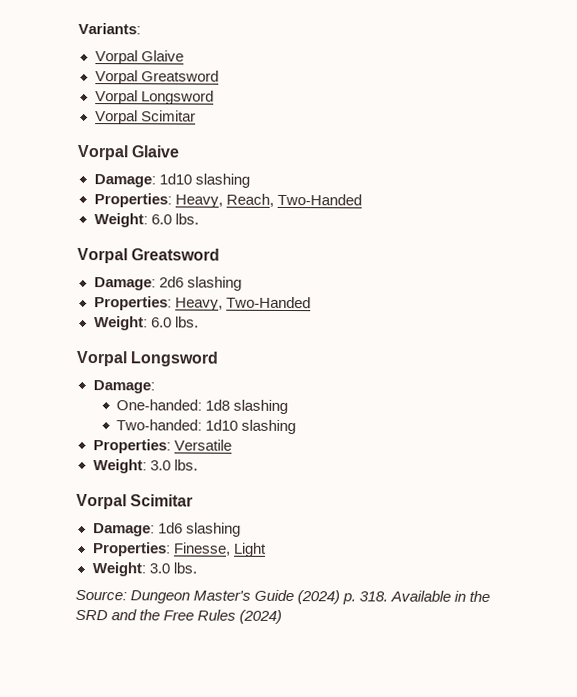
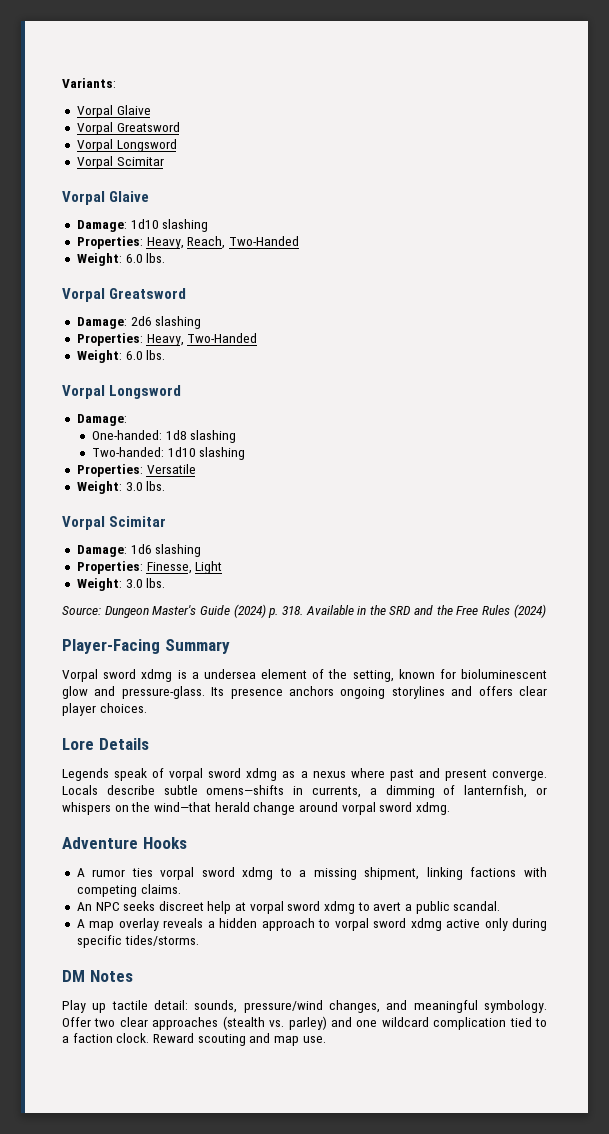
(283, 616) none -> [62,639,230,654] [62,669,547,682] [62,686,547,699] [62,703,147,716] [62,738,149,750] [62,768,547,781] [62,785,547,798] [62,802,450,815] [62,837,187,849] [76,867,547,880] [76,884,181,897] [76,901,501,914] [76,918,547,931] [76,935,199,948] [62,970,133,982] [62,1000,547,1013] [62,1016,548,1030] [62,1033,326,1046] // Player-Facing Summary // Vorpal sword xdmg is a undersea element of the setting, known for bioluminescent glow and pressure-glass. Its presence anchors ongoing storylines and offers clear player choices. // Lore Details // Legends speak of vorpal sword xdmg as a nexus where past and present converge. Locals describe subtle omens—shifts in currents, a dimming of lanternfish, or whispers on the wind—that herald change around vorpal sword xdmg. // Adventure Hooks // A rumor ties vorpal sword xdmg to a missing shipment, linking factions with competing claims. // An NPC seeks discreet help at vorpal sword xdmg to avert a public scandal. // A map overlay reveals a hidden approach to vorpal sword xdmg active only during specific tides/storms. // DM Notes // Play up tactile detail: sounds, pressure/wind changes, and meaningful symbology. Offer two clear approaches (stealth vs. parley) and one wildcard complication tied to a faction clock. Reward scouting and map use.

